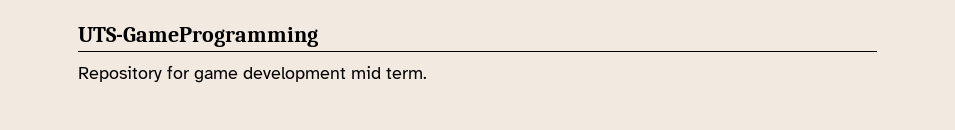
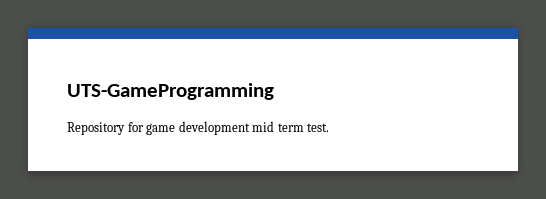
[386,68,427,79] term. -> [277,123,330,132] term test.

